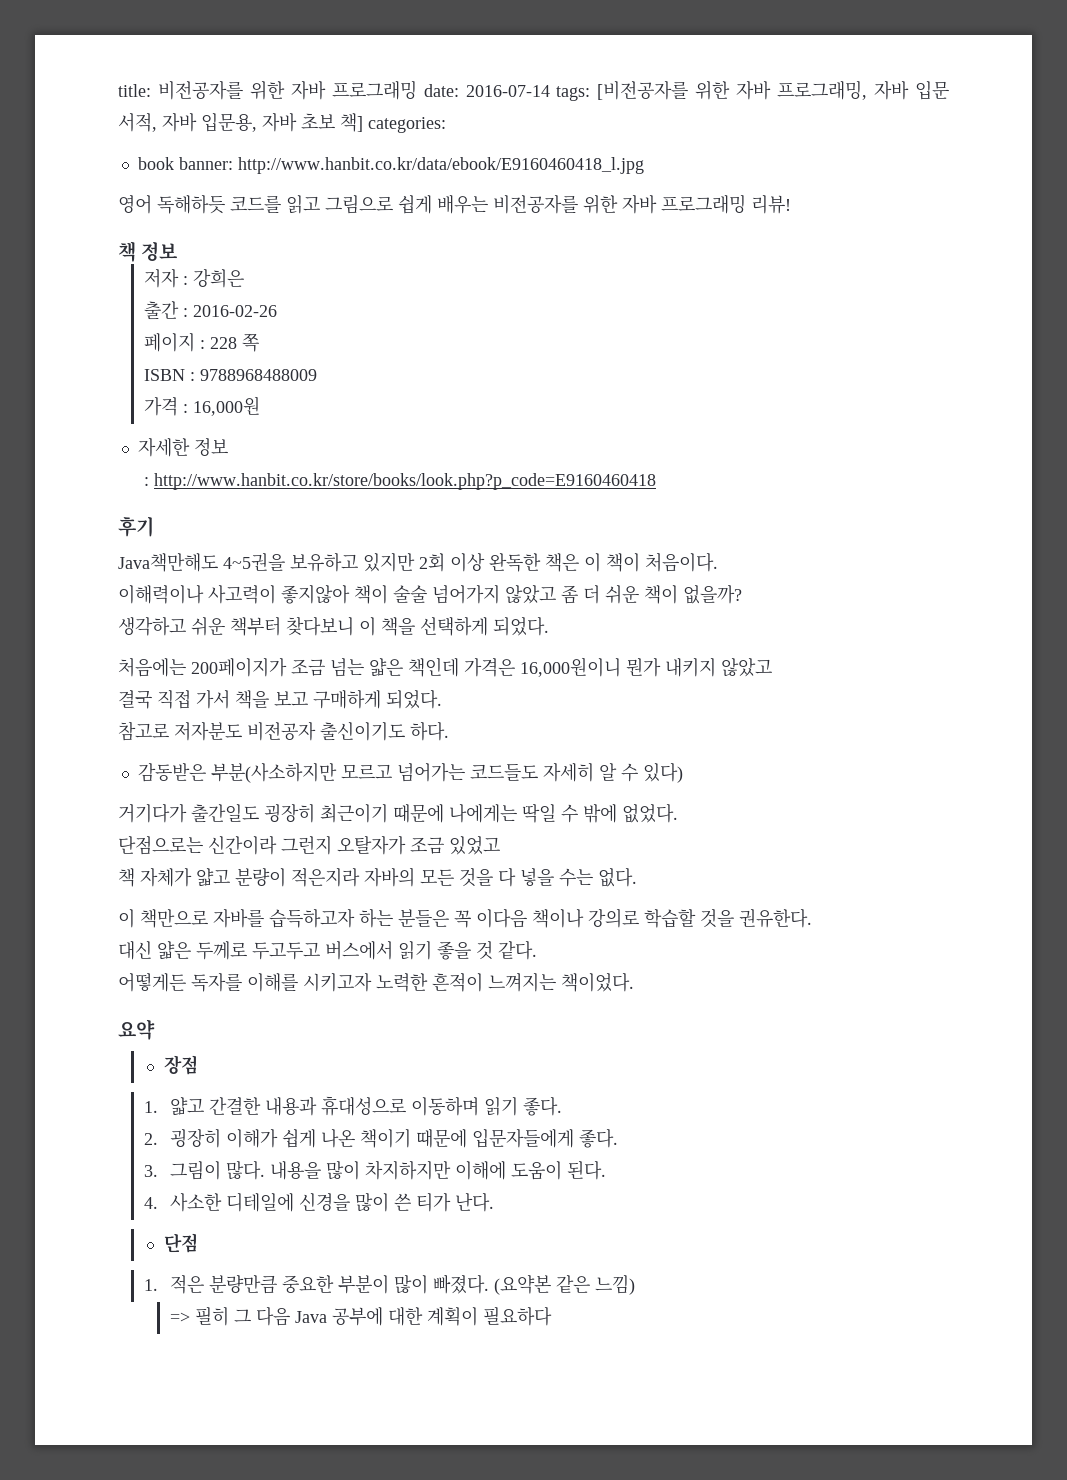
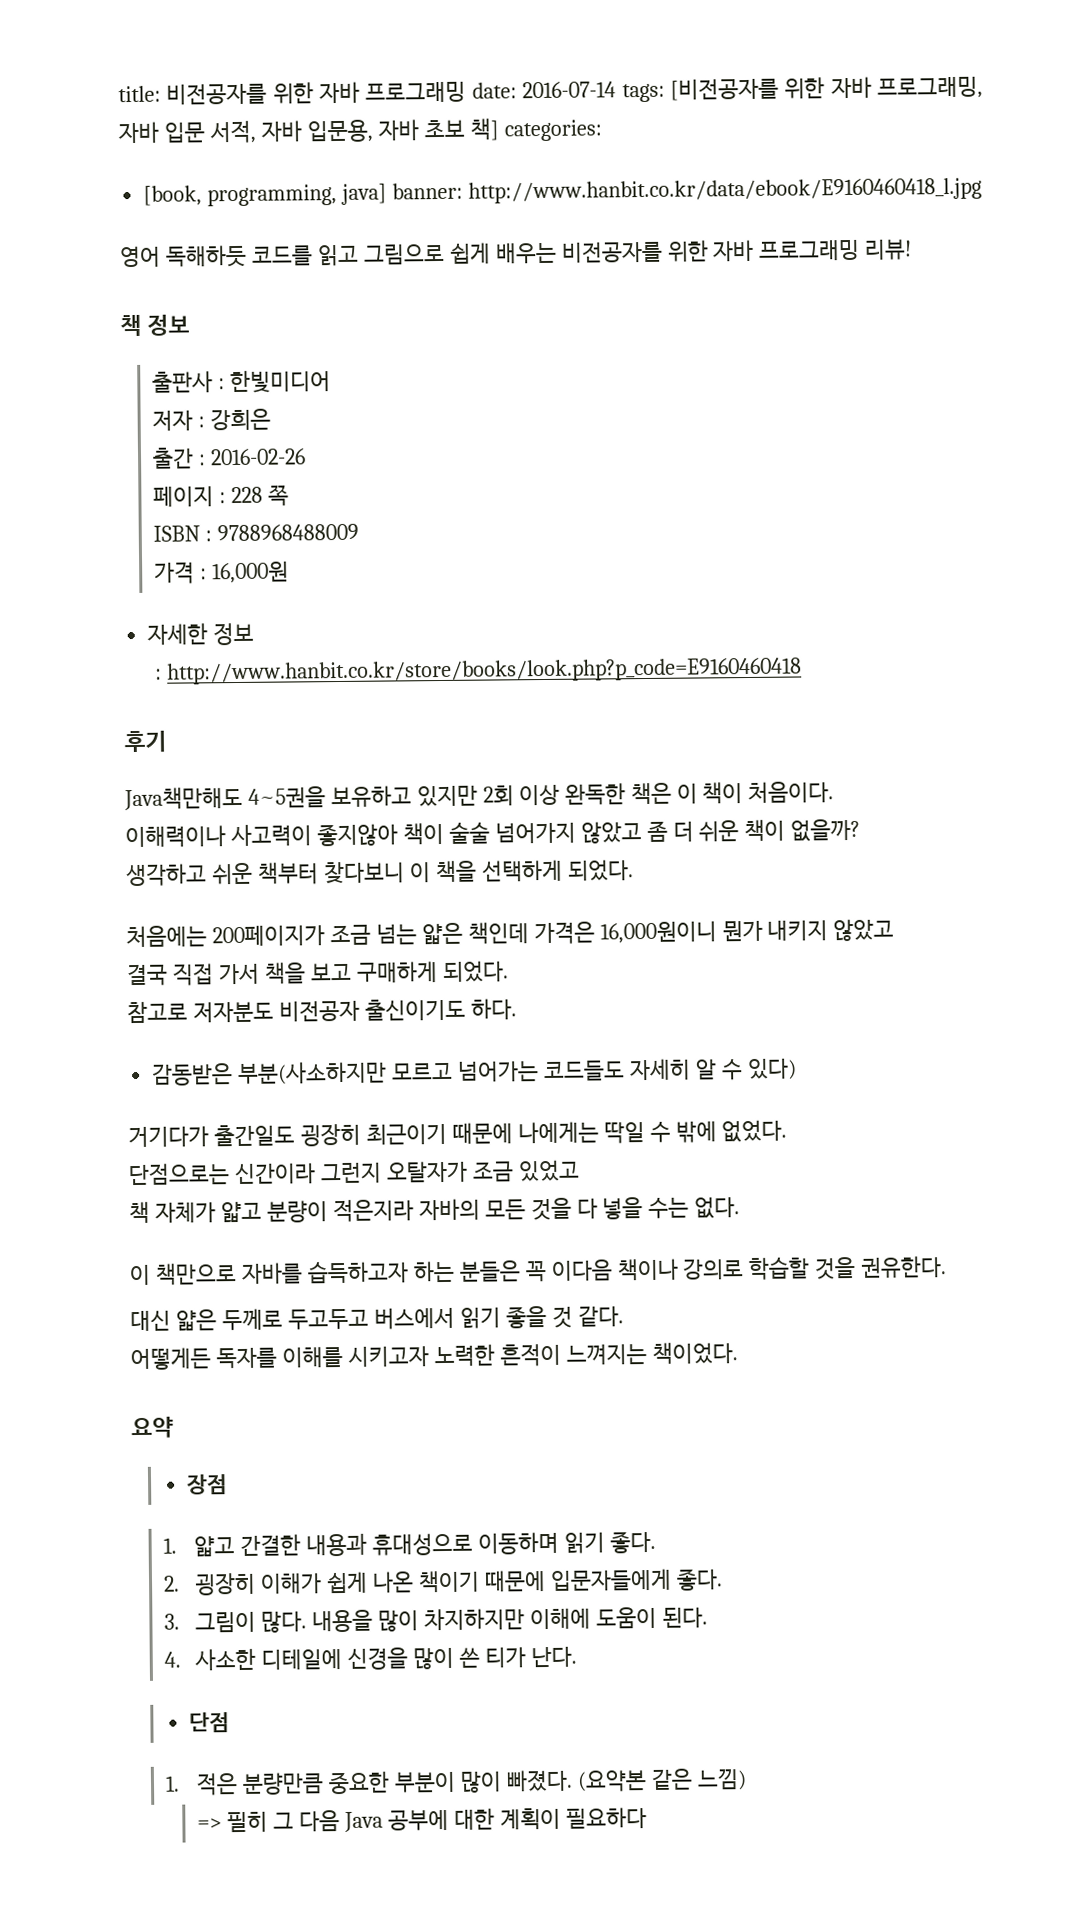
[137,157,174,170] book -> [143,183,388,207] [book, programming, java]
(179, 251) none -> [152,370,331,394] // 출판사 : 한빛미디어

